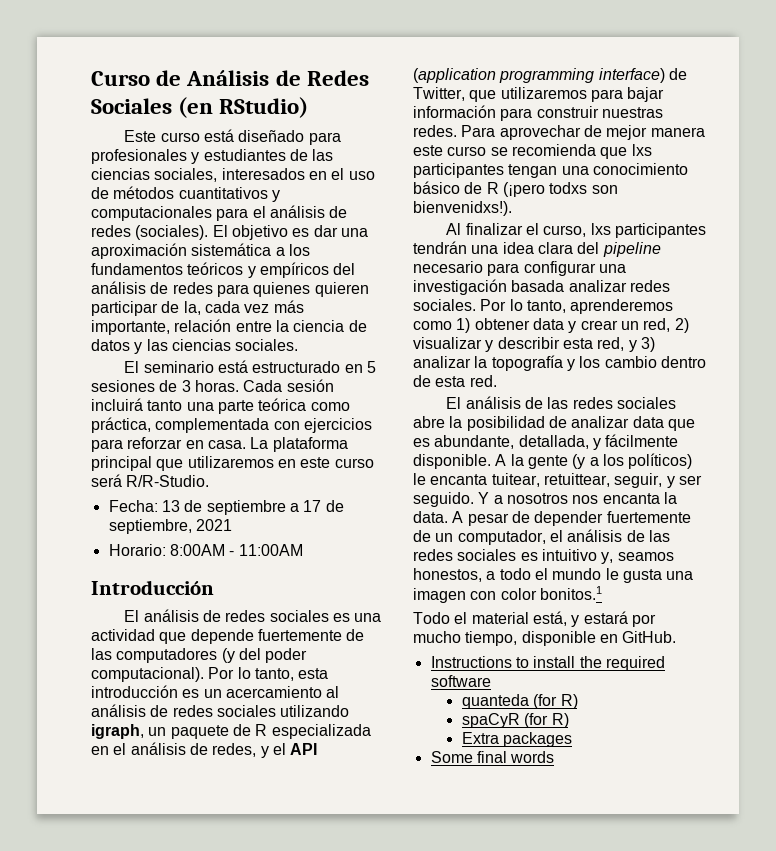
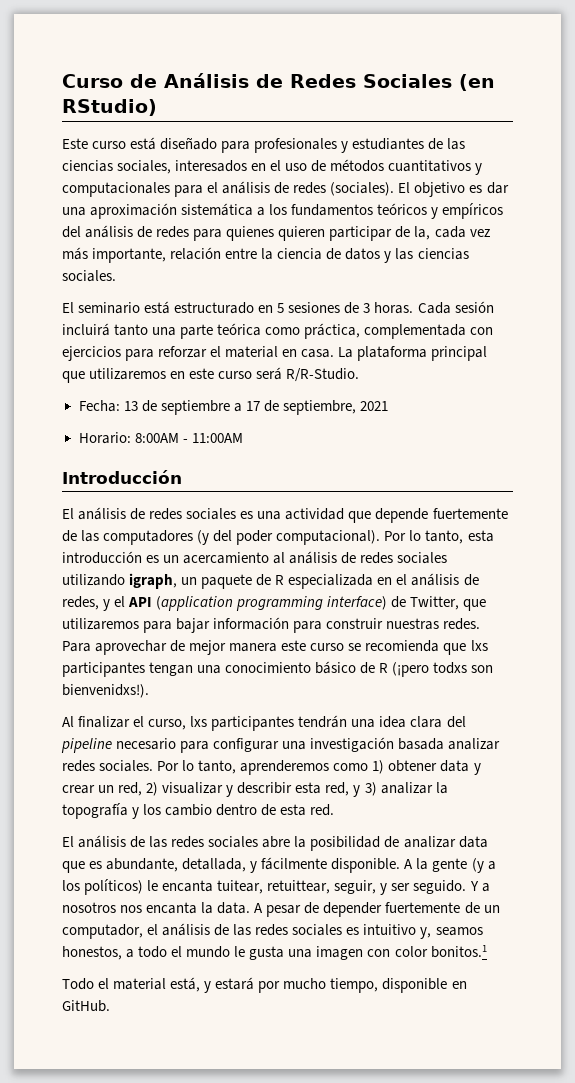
(183, 443) none -> [210,346,279,358] el material
[430,656,665,671] [430,675,491,687] [461,694,578,709] [461,713,569,728] [461,732,573,747] [430,751,555,763] // Instructions to install the required software // quanteda (for R) // spaCyR (for R) // Extra packages // Some final words -> (110, 1006) none

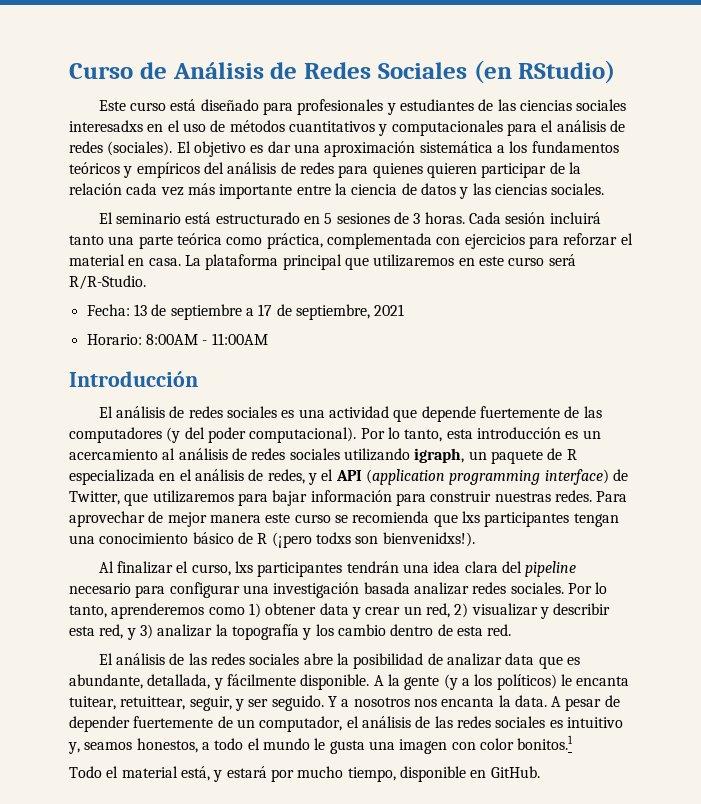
[117,160,248,174] sociales, interesados -> [576,99,627,111] [69,120,143,132] sociales interesadxs
[414,226,431,240] la, -> [568,162,581,174] [69,183,122,195] la relación
[92,247,222,263] importante, relación -> [219,184,293,199] importante

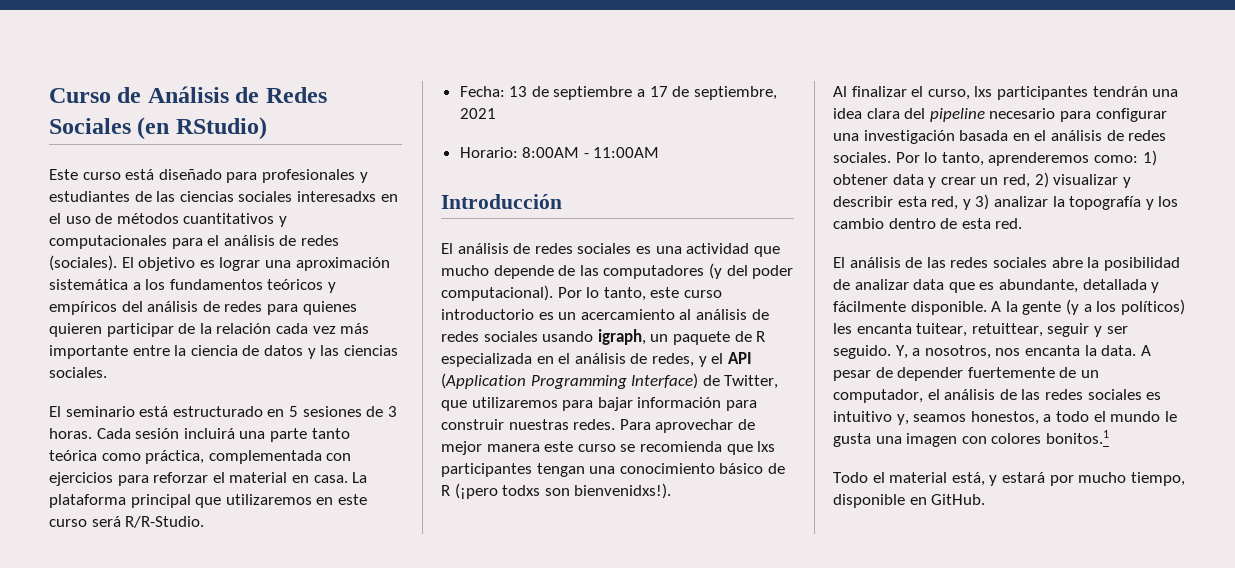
[267,141,291,153] dar -> [219,257,261,271] lograr
[69,235,104,245] tanto -> (235, 433) none
(173, 242) none -> [311,428,350,439] tanto
[421,406,561,422] depende fuertemente -> [441,265,554,279] mucho depende
[446,427,561,439] esta introducción -> [650,287,722,298] [441,309,534,320] este curso introductorio
[343,448,410,461] utilizando -> [542,331,594,342] usando
[365,469,609,485] (application programming interface) -> [441,373,699,389] (Application Programming Interface)
[413,582,469,595] analizar -> [1012,130,1124,141] en el análisis de
[208,607,245,615] como -> [1093,155,1138,163] como:
[147,674,211,689] detallada, -> [1082,279,1147,290] detallada
[560,674,572,686] le -> [833,323,852,334] les
[189,696,232,711] seguir, -> [1047,323,1090,337] seguir
[327,696,410,707] Y a nosotros -> [895,345,991,359] Y, a nosotros,
[479,738,514,750] color -> [991,433,1042,444] colores

